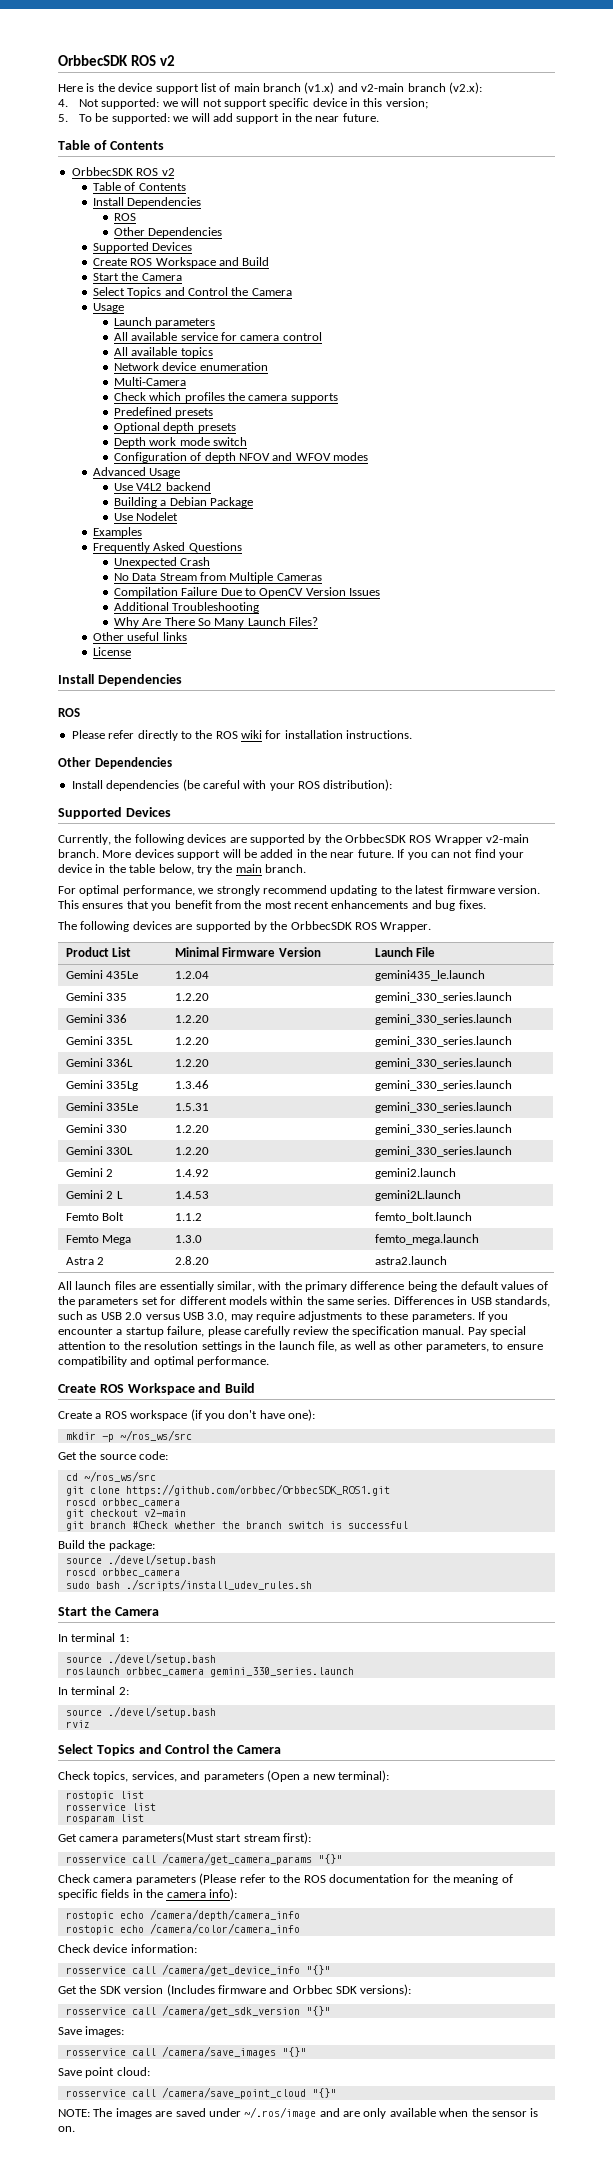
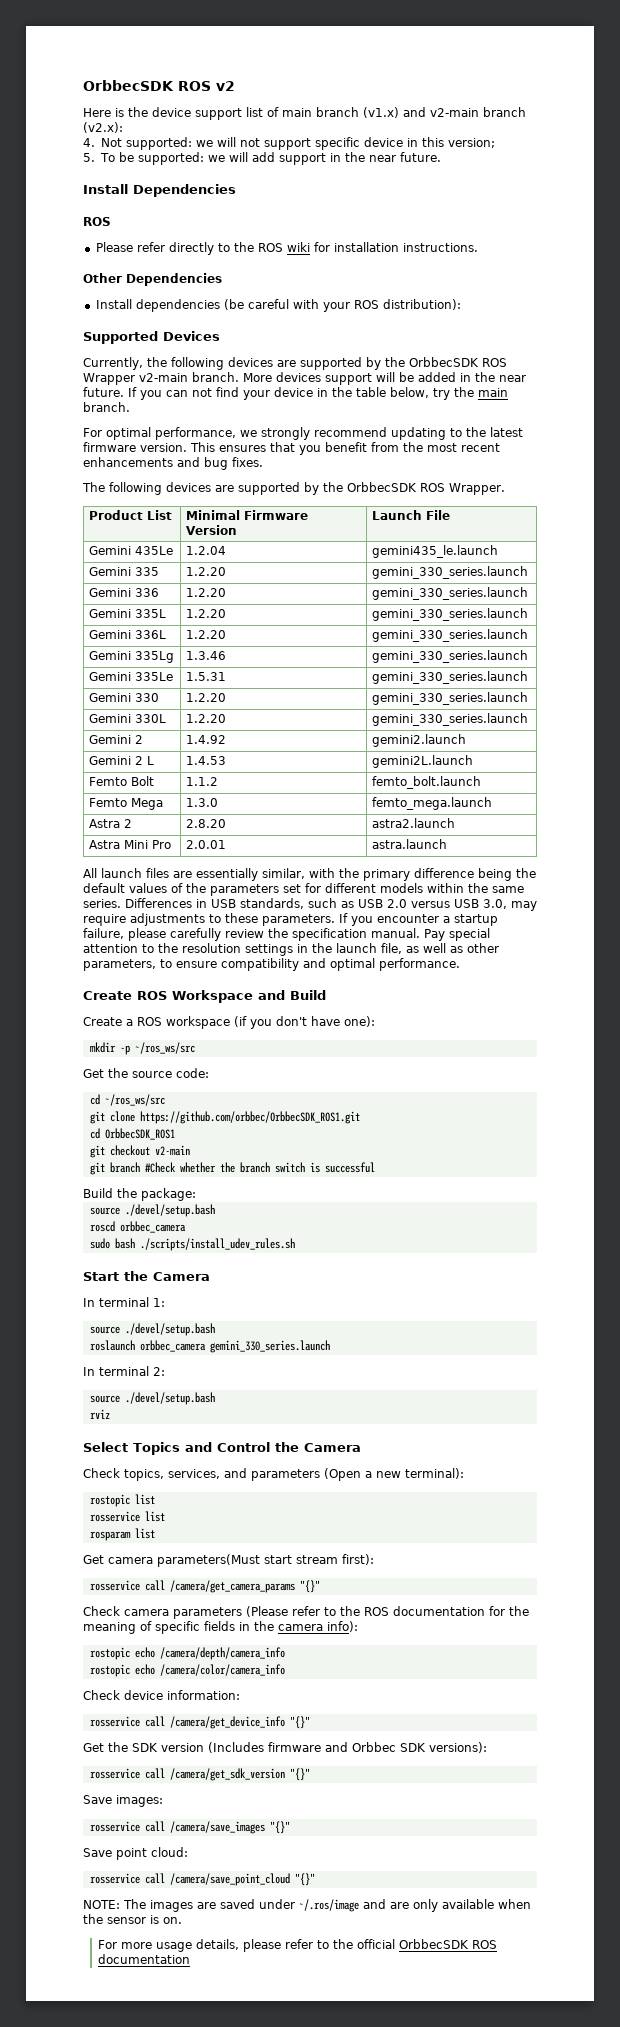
[58,140,164,150] [71,167,175,176] [92,182,186,191] [92,197,202,208] [113,213,136,221] [113,227,223,238] [92,242,193,253] [92,257,270,268] [92,272,182,281] [92,287,292,298] [92,303,124,313] [113,317,216,328] [113,332,322,341] [113,347,213,358] [113,362,268,371] [113,377,186,386] [113,392,338,403] [113,407,214,418] [113,422,236,433] [113,437,247,448] [113,452,369,463] [92,467,181,478] [113,482,211,491] [113,497,253,508] [113,512,179,521] [92,527,142,538] [92,542,242,553] [113,557,211,568] [113,572,322,583] [113,587,381,598] [113,602,260,613] [113,617,319,628] [92,632,187,641] [92,647,131,656] // Table of Contents // OrbbecSDK ROS v2 // Table of Contents // Install Dependencies // ROS // Other Dependencies // Supported Devices // Create ROS Workspace and Build // Start the Camera // Select Topics and Control the Camera // Usage // Launch parameters // All available service for camera control // All available topics // Network device enumeration // Multi-Camera // Check which profiles the camera supports // Predefined presets // Optional depth presets // Depth work mode switch // Configuration of depth NFOV and WFOV modes // Advanced Usage // Use V4L2 backend // Building a Debian Package // Use Nodelet // Examples // Frequently Asked Questions // Unexpected Crash // No Data Stream from Multiple Cameras // Compilation Failure Due to OpenCV Version Issues // Additional Troubleshooting // Why Are There So Many Launch Files? // Other useful links // License -> (441, 157) none
(448, 1260) none -> [89,840,172,849] [186,840,227,849] [372,839,448,849] // Astra Mini Pro | 2.0.01 | astra.launch
[65,1498,180,1507] roscd orbbec_camera -> [89,1128,175,1140] cd OrbbecSDK_ROS1
(75, 2129) none -> [97,1939,497,1952] [97,1954,190,1964] // For more usage details, please refer to the official OrbbecSDK ROS documentation

